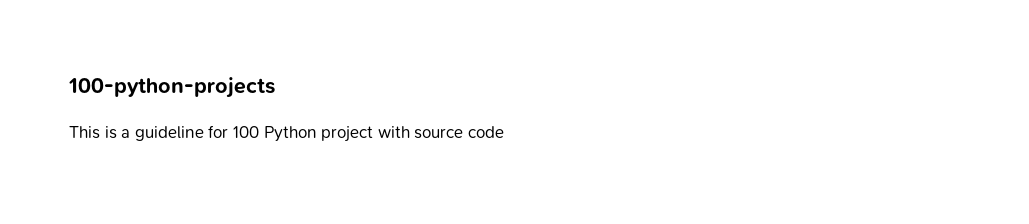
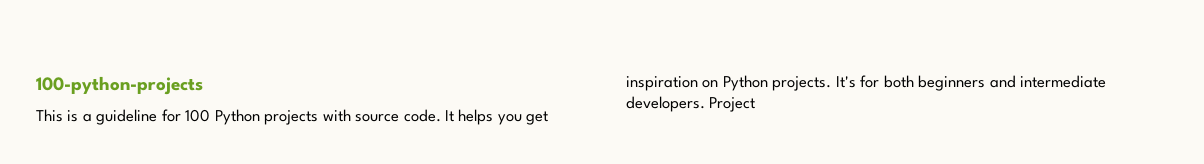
[321,126,374,142] project -> [264,110,319,125] projects
[467,126,504,138] code -> [403,109,549,125] [626,75,1107,91] [626,96,756,112] code. It helps you get inspiration on Python projects. It's for both beginners and intermediate developers. Project

